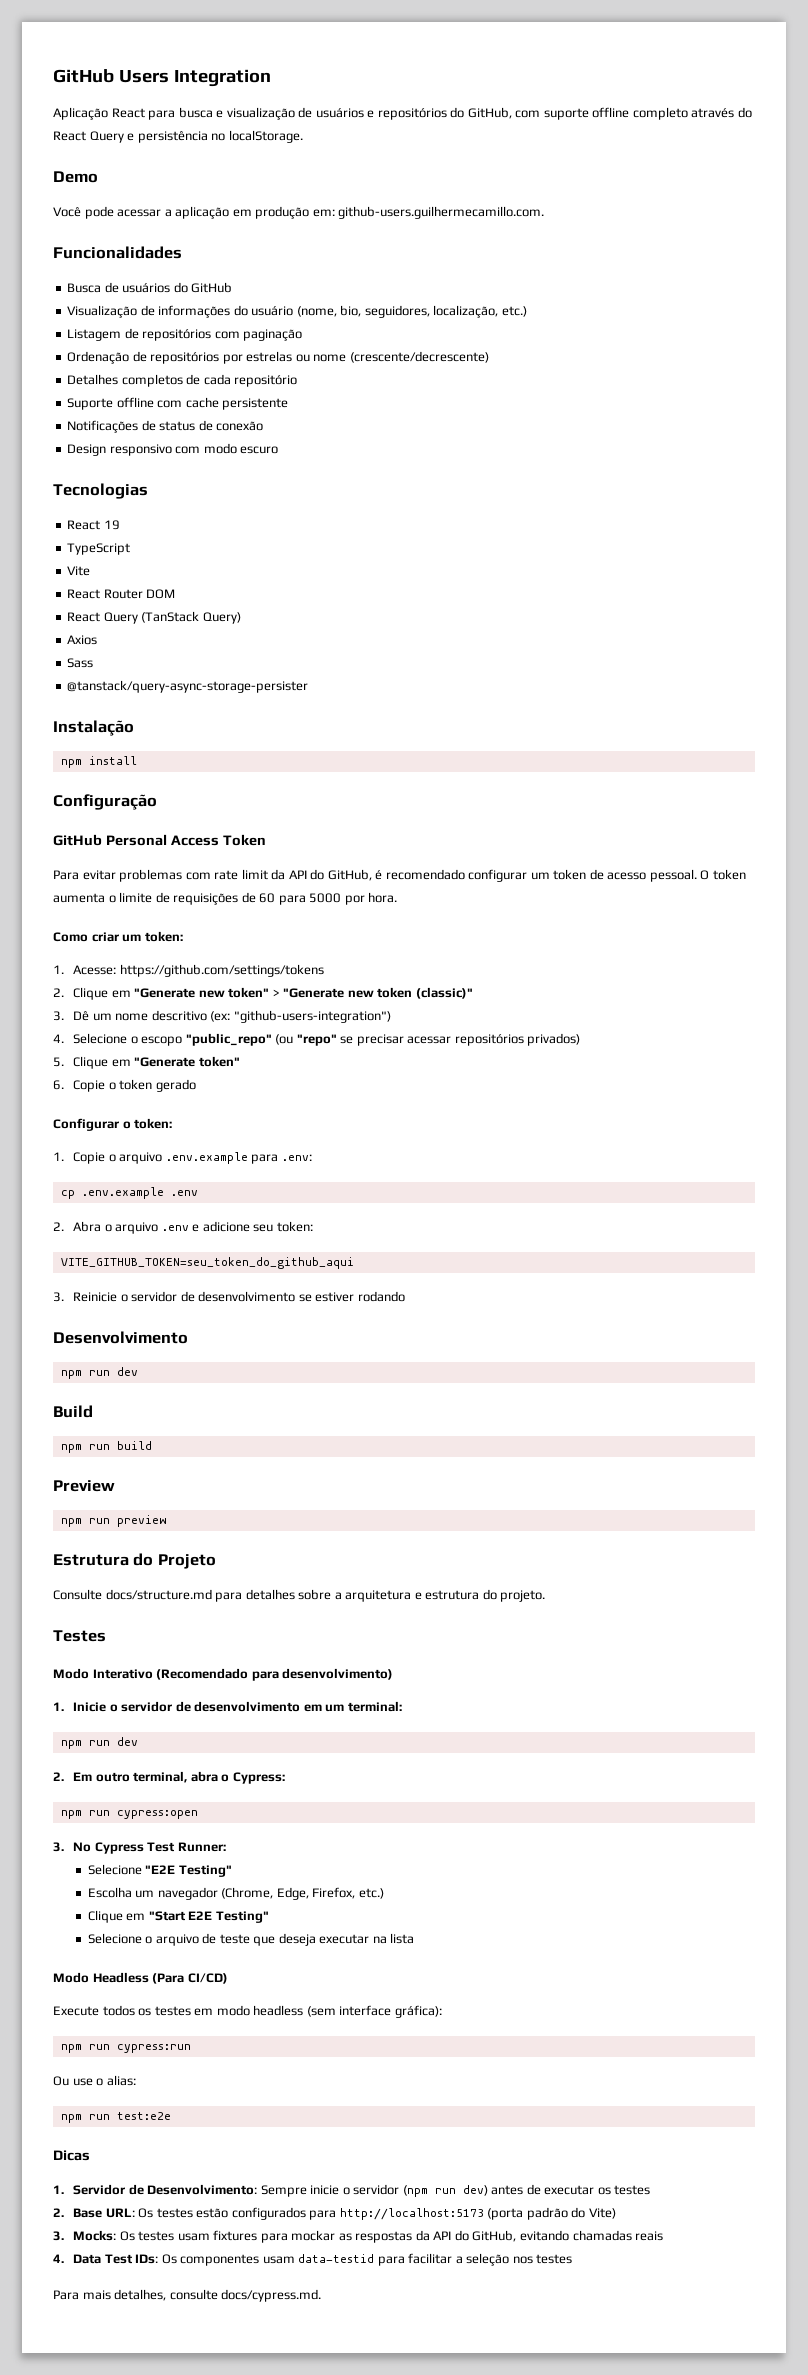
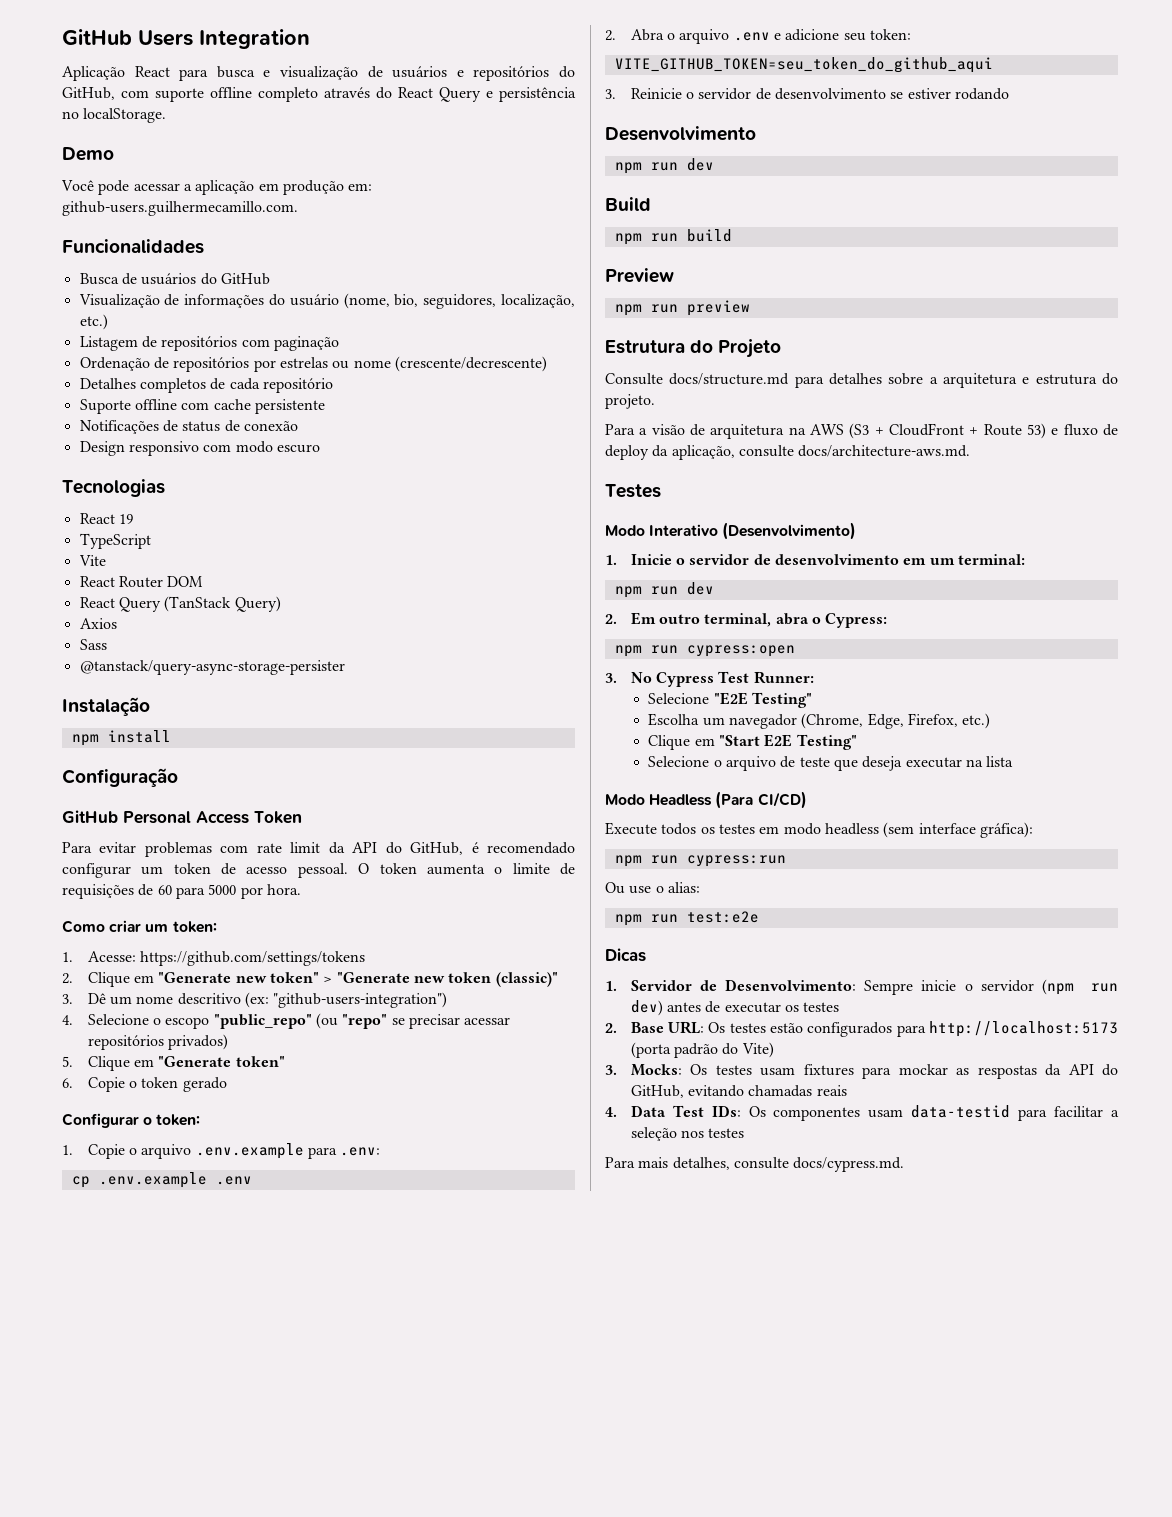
(546, 1596) none -> [605,423,1118,439] [605,445,971,460] // Para a visão de arquitetura na AWS (S3 + CloudFront + Route 53) e fluxo de deploy da aplicação, consulte docs/architecture-aws.md.
[156,1668,394,1681] (Recomendado para desenvolvimento) -> [722,522,857,540] (Desenvolvimento)

